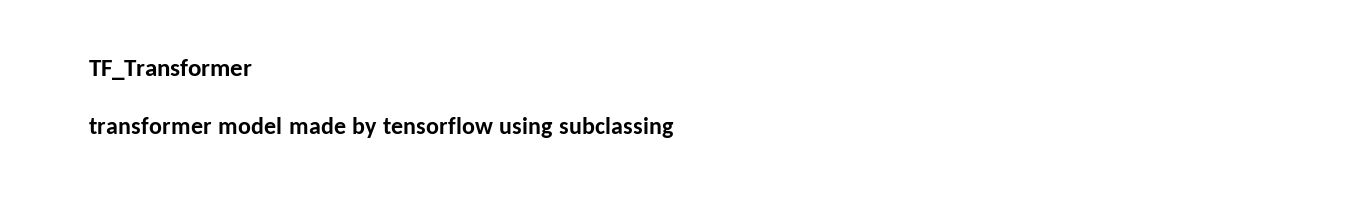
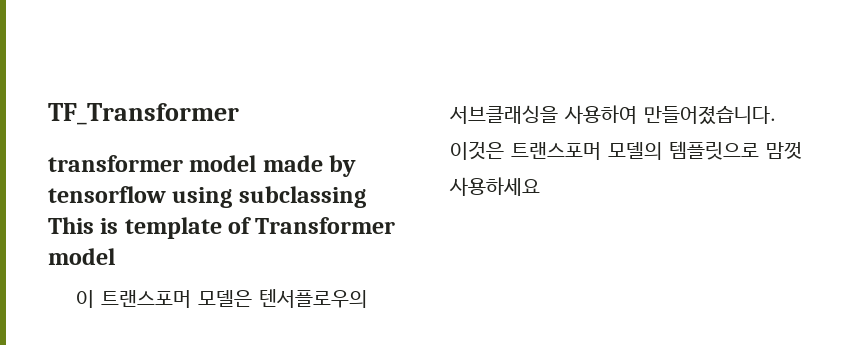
(674, 127) none -> [48,217,396,239] [48,248,115,265] [76,289,368,308] [449,105,776,125] [450,141,802,160] [449,177,540,196] This is template of Transformer model // 이 트랜스포머 모델은 텐서플로우의 서브클래싱을 사용하여 만들어졌습니다. 이것은 트랜스포머 모델의 템플릿으로 맘껏 사용하세요

